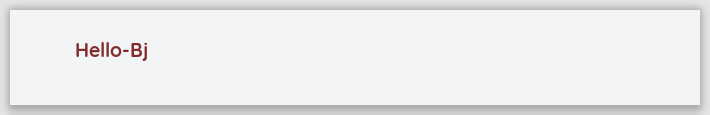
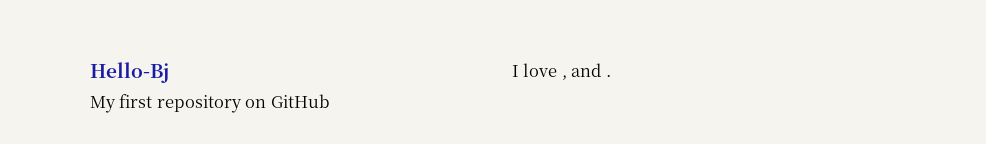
(148, 51) none -> [90,94,330,113] [512,63,611,80] // My first repository on GitHub // I love , and .

